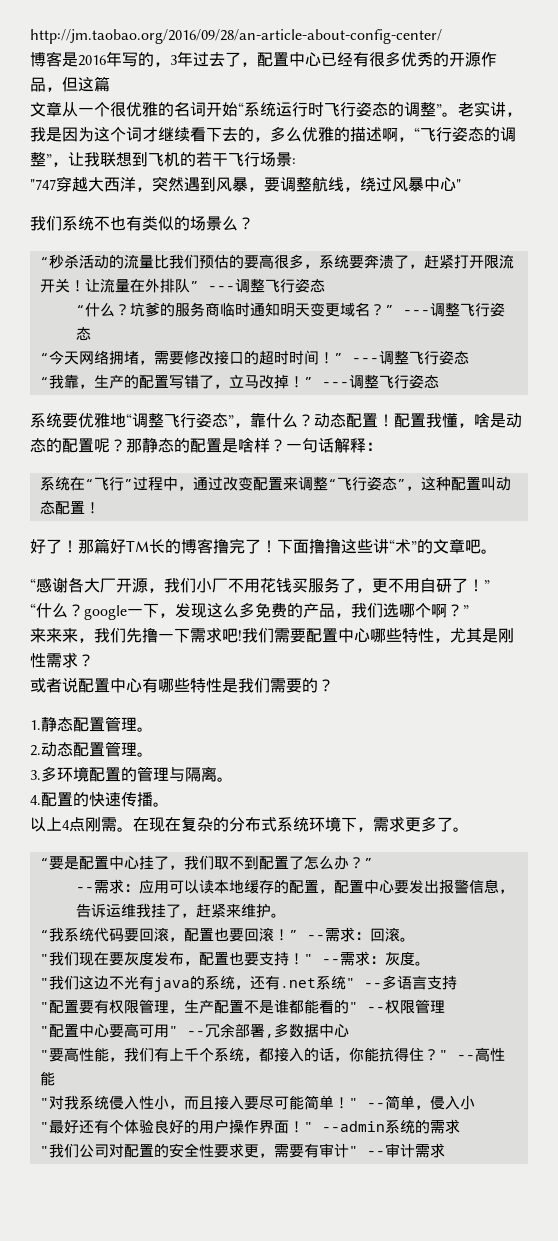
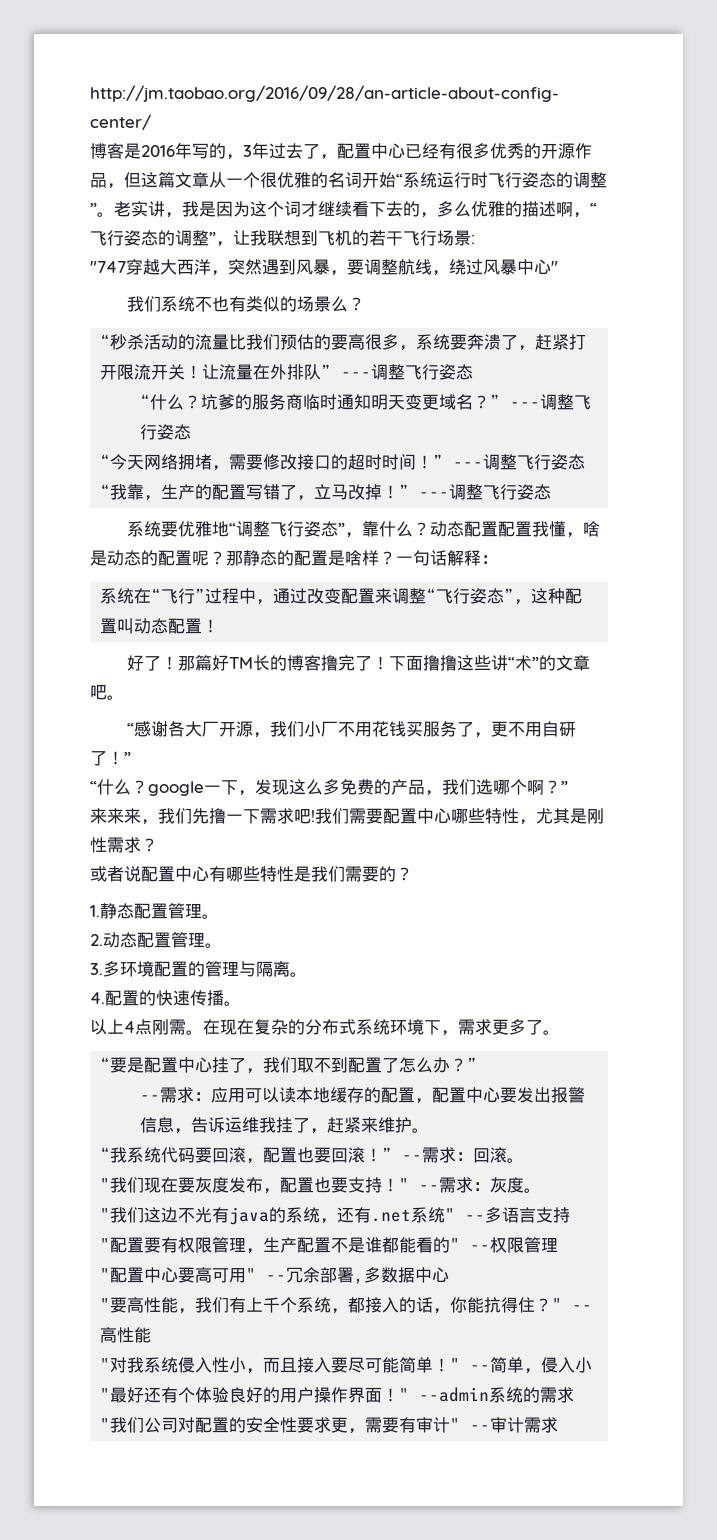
(110, 84) // -> (175, 180) none
[378,414,394,427] ！ -> (499, 529) none

